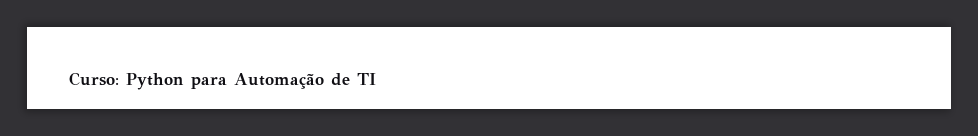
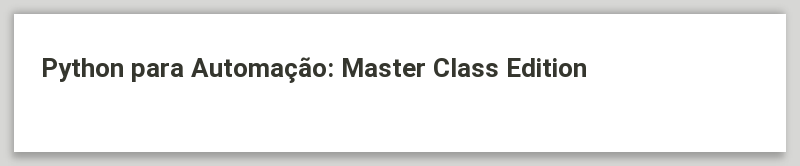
[69,72,119,86] Curso: -> (41, 70) none
[234,73,376,89] Automação de TI -> [191,57,588,83] Automação: Master Class Edition

